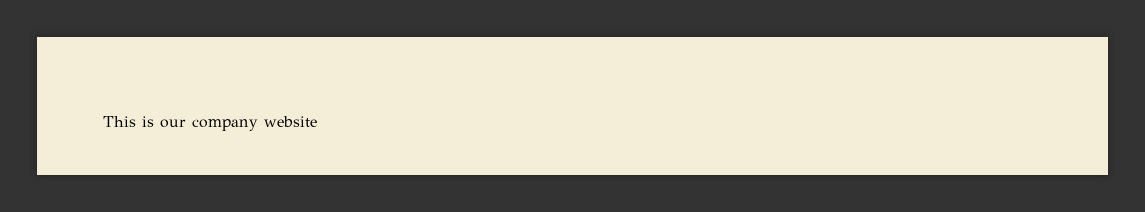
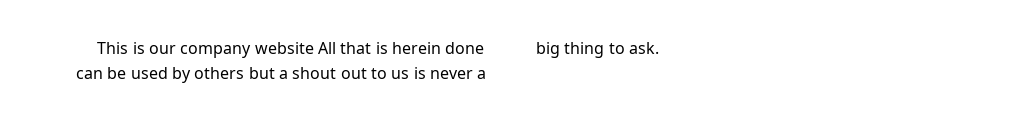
(317, 121) none -> [318,42,485,54] [76,67,487,83] [536,42,659,58] All that is herein done can be used by others but a shout out to us is never a big thing to ask.

